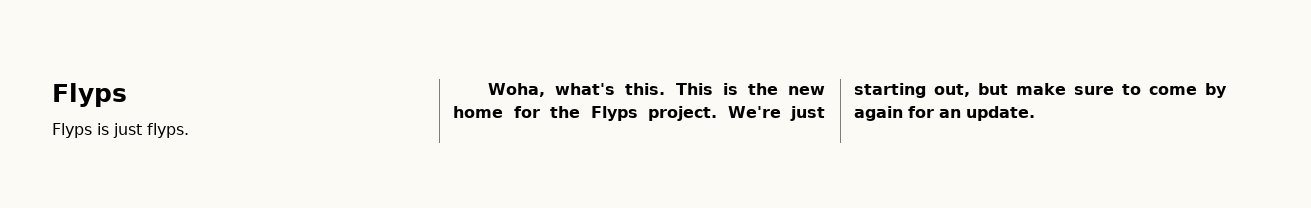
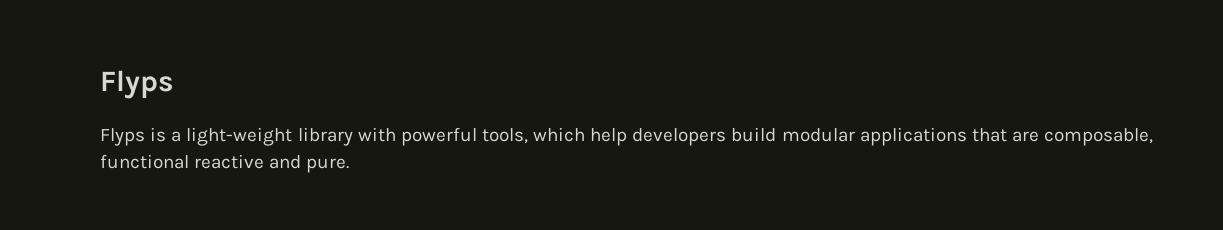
[113,123,189,138] [488,83,825,97] [453,106,825,121] [854,83,1227,98] [854,106,1035,121] just flyps. // Woha, what's this. This is the new home for the Flyps project. We're just starting out, but make sure to come by again for an update. -> [171,127,1154,146] [100,154,350,173] a light-weight library with powerful tools, which help developers build modular applications that are composable, functional reactive and pure.

